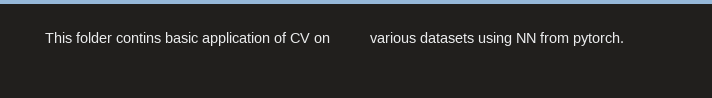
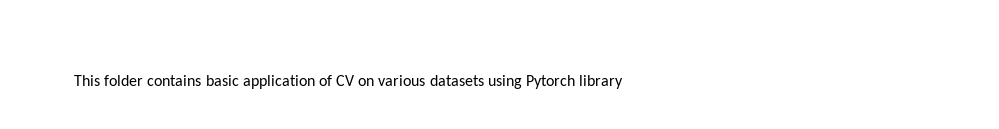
[116,32,161,43] contins -> [147,75,202,86] contains
[516,32,624,46] NN from pytorch. -> [526,75,624,89] Pytorch library

